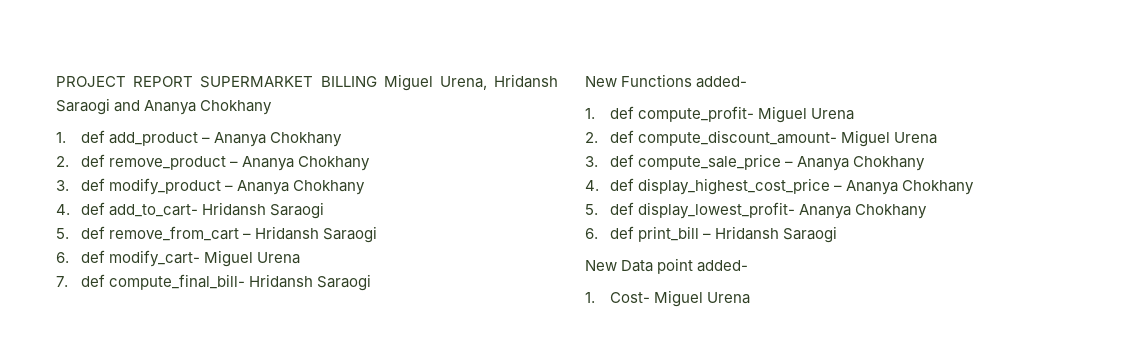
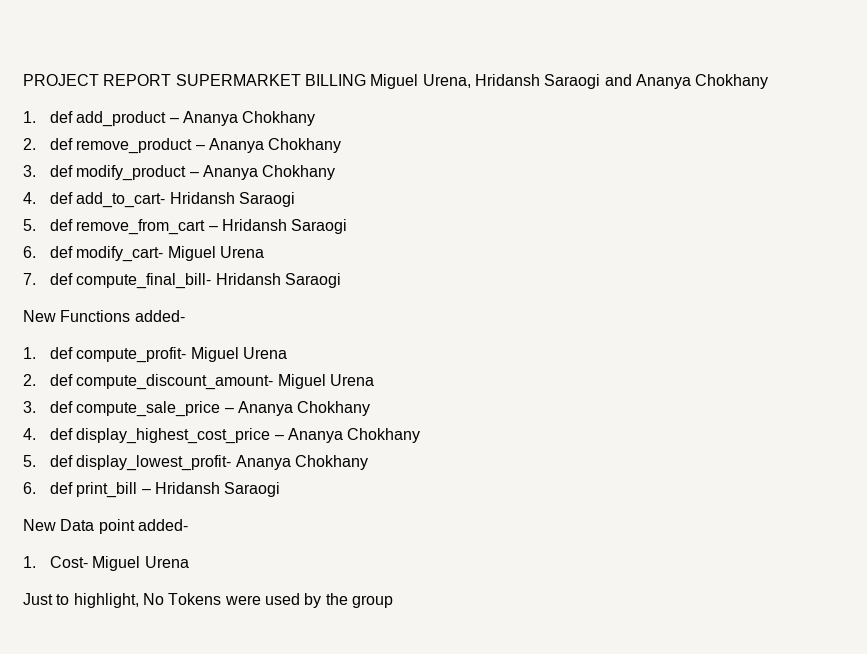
(751, 298) none -> [23,593,393,608] // Just to highlight, No Tokens were used by the group

